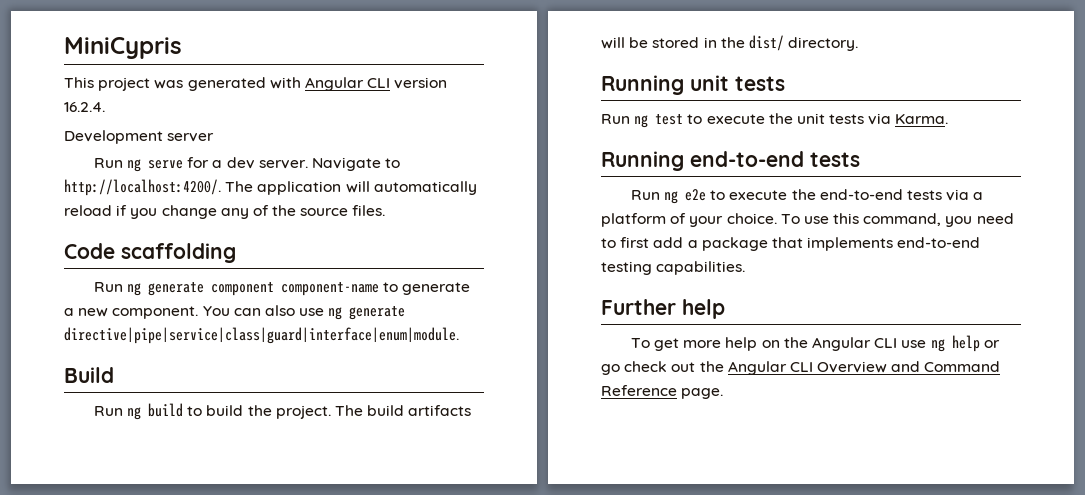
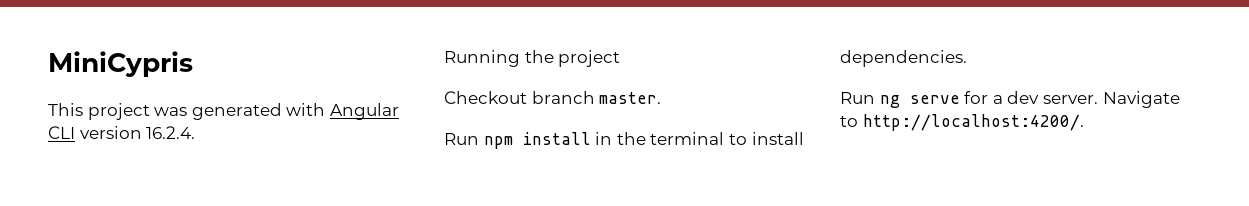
[64,130,215,144] Development server -> [444,50,621,67] [444,91,662,104] [444,132,804,149] [840,50,967,67] Running the project // Checkout branch master. // Run npm install in the terminal to install dependencies.
[225,181,477,195] [64,205,386,219] [64,243,236,263] [93,282,471,296] [64,305,406,320] [64,327,459,344] [64,367,114,383] [93,403,472,420] [601,35,859,51] [601,75,785,95] [601,113,949,128] [601,151,860,171] [630,189,984,204] [601,213,1014,227] [601,237,981,251] [601,261,746,275] [601,299,725,319] [630,335,1000,352] [601,361,1001,375] [601,385,724,399] The application will automatically reload if you change any of the source files. // Code scaffolding // Run ng generate component component-name to generate a new component. You can also use ng generate directive|pipe|service|class|guard|interface|enum|module. // Build // Run ng build to build the project. The build artifacts will be stored in the dist/ directory. // Running unit tests // Run ng test to execute the unit tests via Karma. // Running end-to-end tests // Run ng e2e to execute the end-to-end tests via a platform of your choice. To use this command, you need to first add a package that implements end-to-end testing capabilities. // Further help // To get more help on the Angular CLI use ng help or go check out the Angular CLI Overview and Command Reference page. -> (1084, 122) none

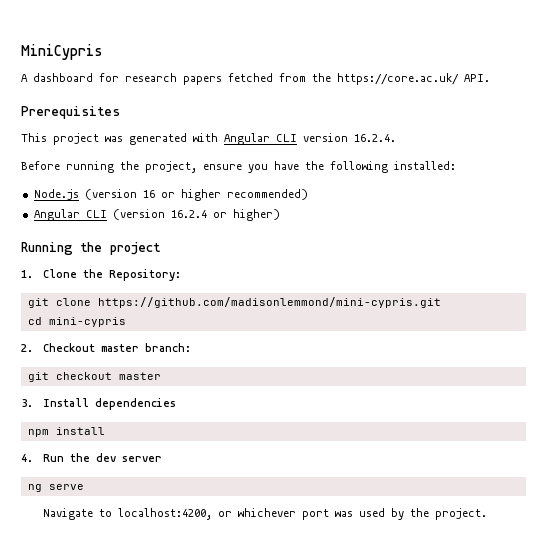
(193, 64) none -> [21,73,490,85] [21,106,120,119] // A dashboard for research papers fetched from the https://core.ac.uk/ API. // Prerequisites
[444,50,621,67] [444,91,662,104] [444,132,804,149] [840,50,967,67] [840,91,1180,108] [840,114,1084,131] Running the project // Checkout branch master. // Run npm install in the terminal to install dependencies. // Run ng serve for a dev server. Navigate to http://localhost:4200/. -> [21,161,456,173] [33,189,308,201] [33,209,280,221] [21,242,161,255] [21,269,182,281] [27,297,441,308] [27,317,126,327] [21,343,192,352] [27,372,161,382] [21,398,177,410] [27,427,105,437] [21,453,163,462] [27,484,84,492] [43,508,488,520] Before running the project, ensure you have the following installed: // Node.js (version 16 or higher recommended) // Angular CLI (version 16.2.4 or higher) // Running the project // 1. Clone the Repository: // git clone https://github.com/madisonlemmond/mini-cypris.git // cd mini-cypris // 2. Checkout master branch: // git checkout master // 3. Install dependencies // npm install // 4. Run the dev server // ng serve // Navigate to localhost:4200, or whichever port was used by the project.

